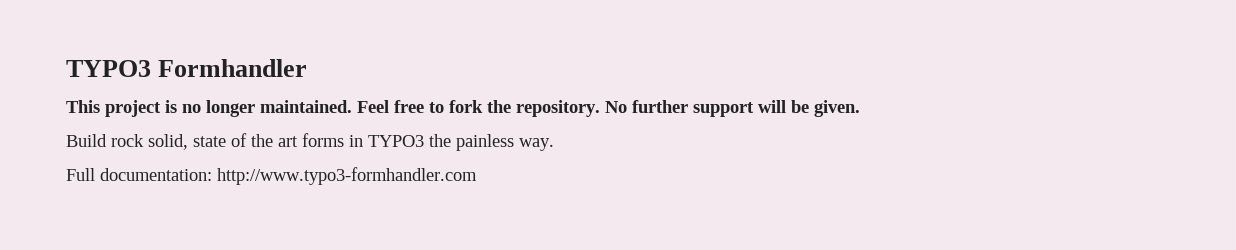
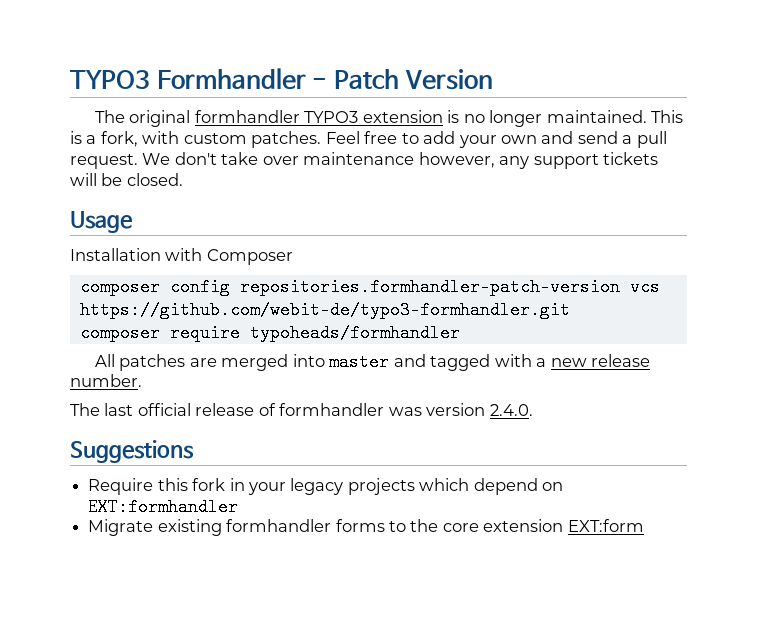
[66,100,860,117] [66,133,554,151] [66,167,477,185] // This project is no longer maintained. Feel free to fork the repository. No further support will be given. // Build rock solid, state of the art forms in TYPO3 the painless way. // Full documentation: http://www.typo3-formhandler.com -> [312,69,493,90] [94,110,684,127] [70,131,667,148] [70,152,659,169] [70,173,183,186] [70,211,133,233] [70,248,293,265] [79,278,660,296] [79,301,570,319] [79,324,460,342] [94,353,650,371] [70,374,142,387] [70,403,533,416] [70,440,194,463] [88,478,564,495] [88,498,239,516] [88,519,644,536] - Patch Version // The original formhandler TYPO3 extension is no longer maintained. This is a fork, with custom patches. Feel free to add your own and send a pull request. We don't take over maintenance however, any support tickets will be closed. // Usage // Installation with Composer // composer config repositories.formhandler-patch-version vcs https://github.com/webit-de/typo3-formhandler.git // composer require typoheads/formhandler // All patches are merged into master and tagged with a new release number. // The last official release of formhandler was version 2.4.0. // Suggestions // Require this fork in your legacy projects which depend on EXT:formhandler // Migrate existing formhandler forms to the core extension EXT:form

